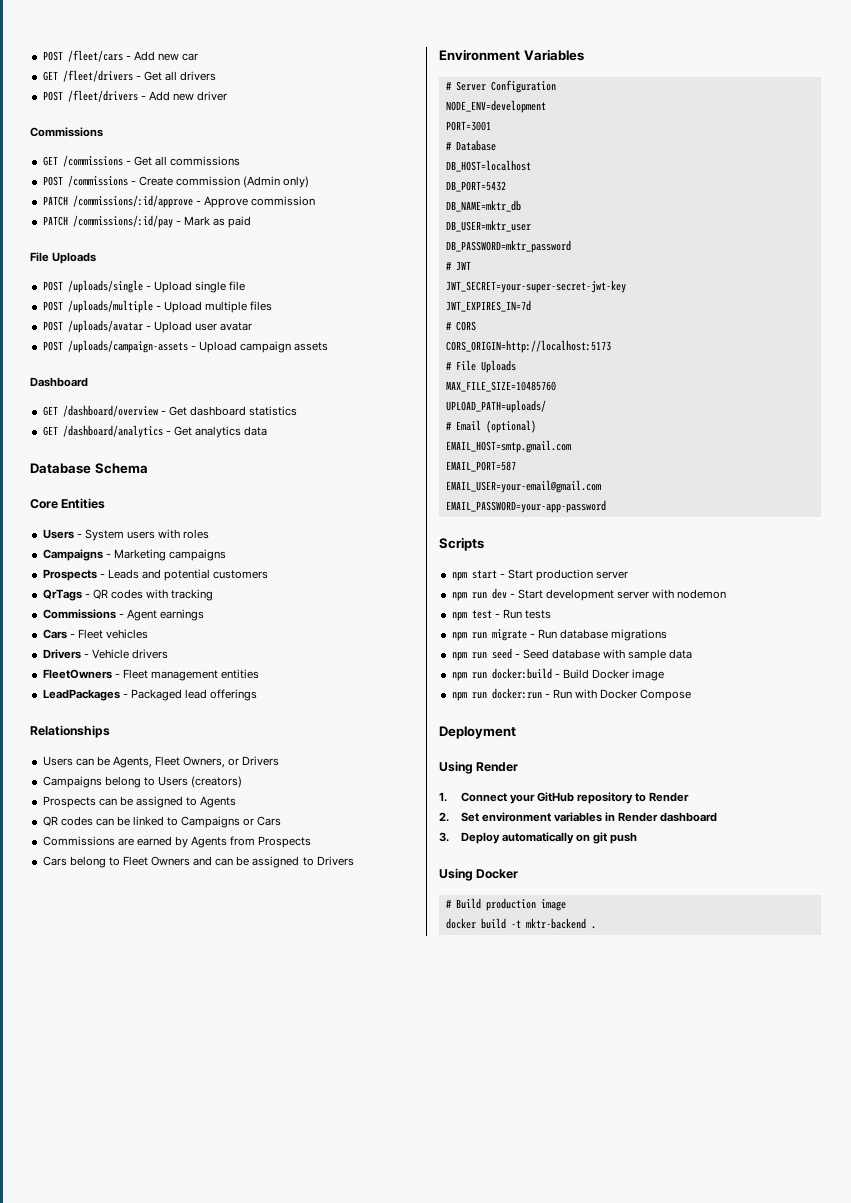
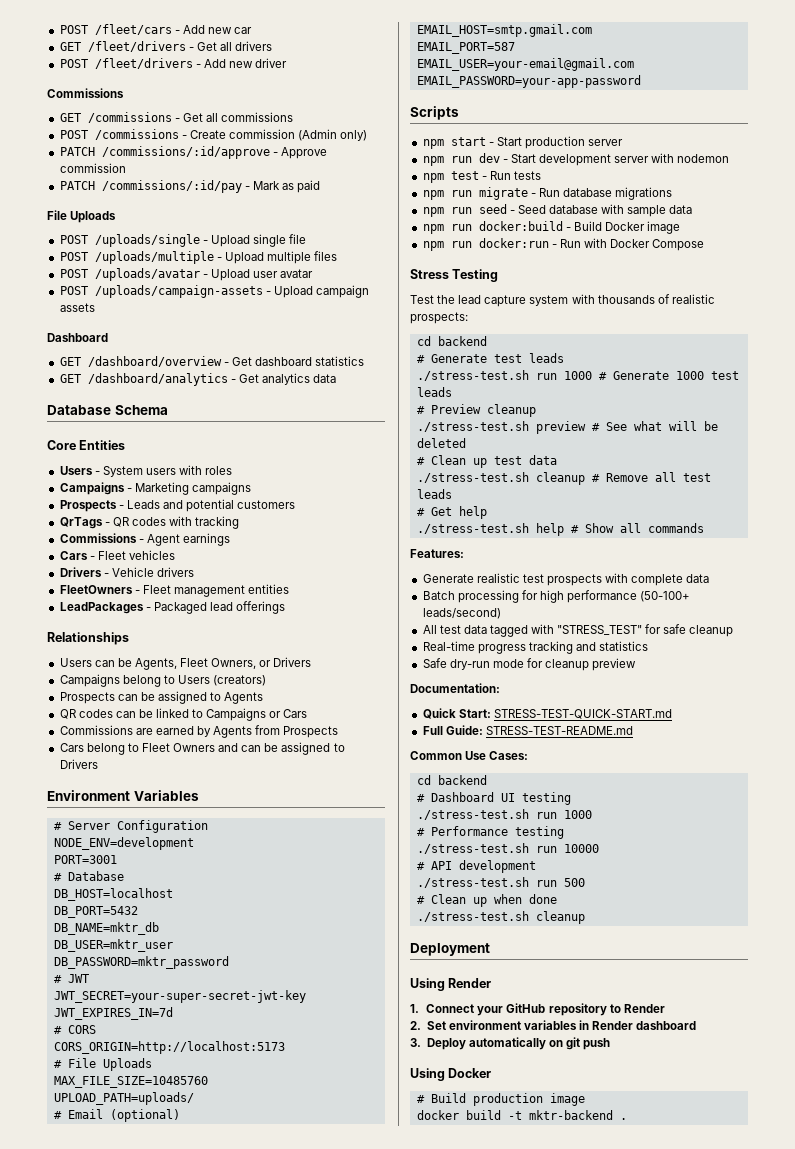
(692, 695) none -> [410,269,499,282] [410,294,715,307] [410,312,468,324] [416,336,487,346] [416,353,564,363] [416,370,739,381] [416,387,452,397] [416,404,536,417] [416,421,718,434] [416,438,466,448] [416,455,557,468] [416,472,711,485] [416,489,452,499] [416,506,487,519] [416,523,704,536] [410,549,464,558] [422,573,710,586] [422,590,691,603] [422,608,501,619] [422,624,734,637] [422,641,649,654] [422,658,637,671] [410,683,500,693] [422,708,672,719] [422,725,633,735] [410,751,529,760] [416,775,487,785] [416,792,571,805] [416,809,592,820] [416,826,564,839] [416,843,599,854] [416,860,536,873] [416,877,585,888] [416,894,557,907] [416,911,585,924] // Stress Testing // Test the lead capture system with thousands of realistic prospects: // cd backend // # Generate test leads // ./stress-test.sh run 1000 # Generate 1000 test leads // # Preview cleanup // ./stress-test.sh preview # See what will be deleted // # Clean up test data // ./stress-test.sh cleanup # Remove all test leads // # Get help // ./stress-test.sh help # Show all commands // Features: // Generate realistic test prospects with complete data // Batch processing for high performance (50-100+ leads/second) // All test data tagged with "STRESS_TEST" for safe cleanup // Real-time progress tracking and statistics // Safe dry-run mode for cleanup preview // Documentation: // Quick Start: STRESS-TEST-QUICK-START.md // Full Guide: STRESS-TEST-README.md // Common Use Cases: // cd backend // # Dashboard UI testing // ./stress-test.sh run 1000 // # Performance testing // ./stress-test.sh run 10000 // # API development // ./stress-test.sh run 500 // # Clean up when done // ./stress-test.sh cleanup

